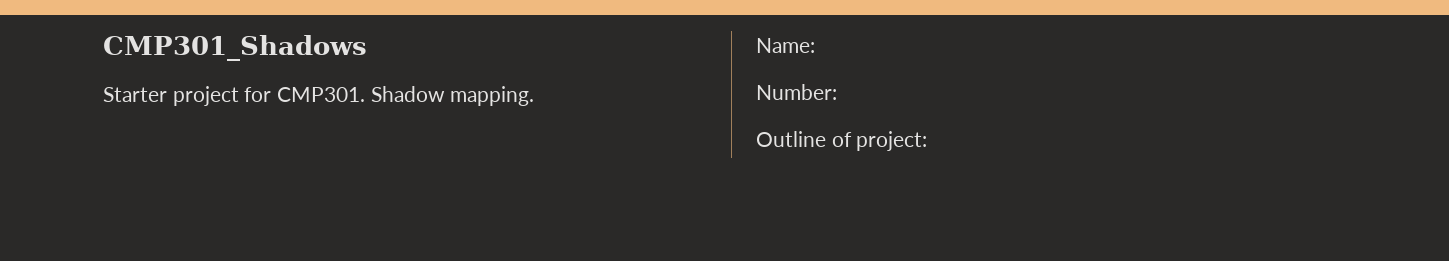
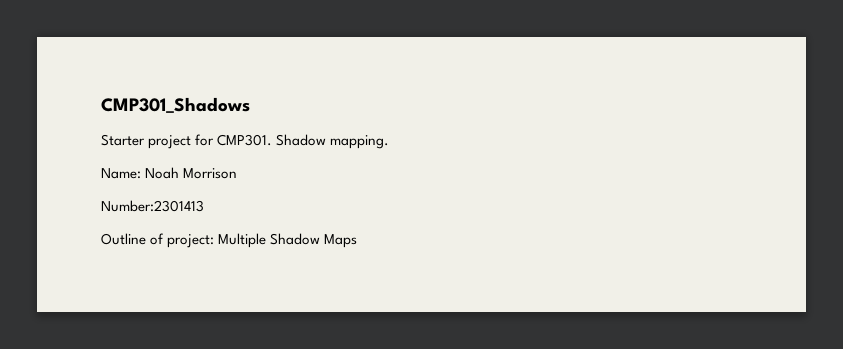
[756,84,837,100] // Number: -> [145,167,238,179] [101,200,204,212] Noah Morrison // Number:2301413
(928, 141) none -> [218,233,358,248] Multiple Shadow Maps

